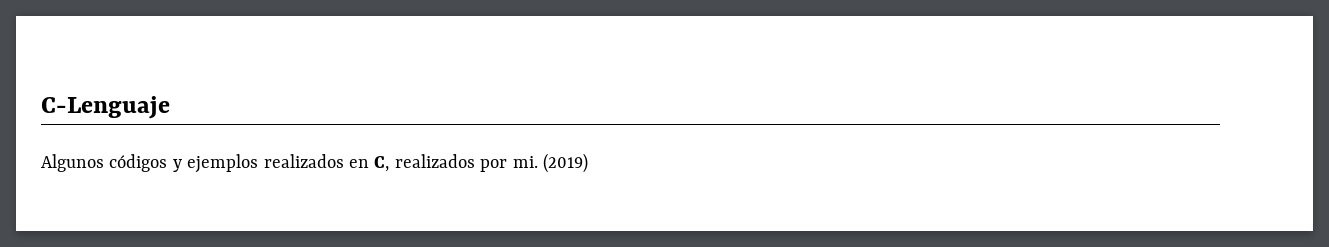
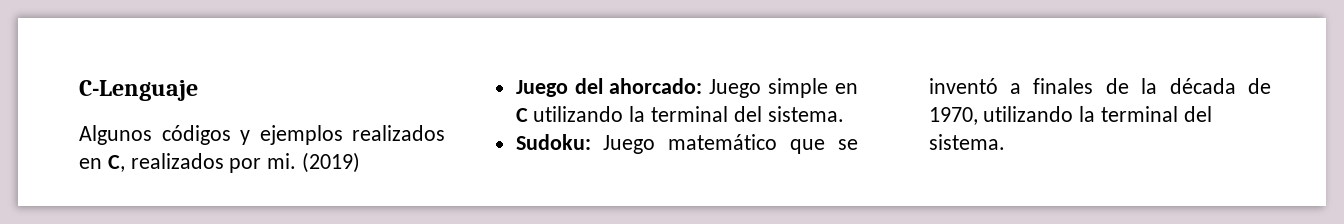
(588, 163) none -> [515,78,858,98] [515,106,844,122] [515,134,858,154] [928,78,1271,94] [928,106,1212,125] [928,134,1005,150] // Juego del ahorcado: Juego simple en C utilizando la terminal del sistema. // Sudoku: Juego matemático que se inventó a finales de la década de 1970, utilizando la terminal del sistema.

